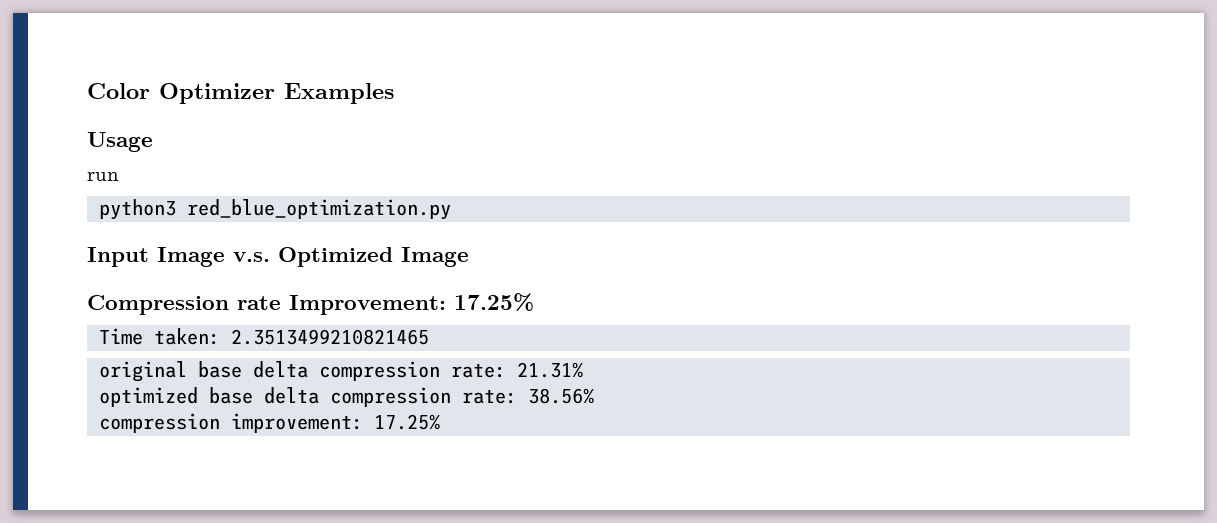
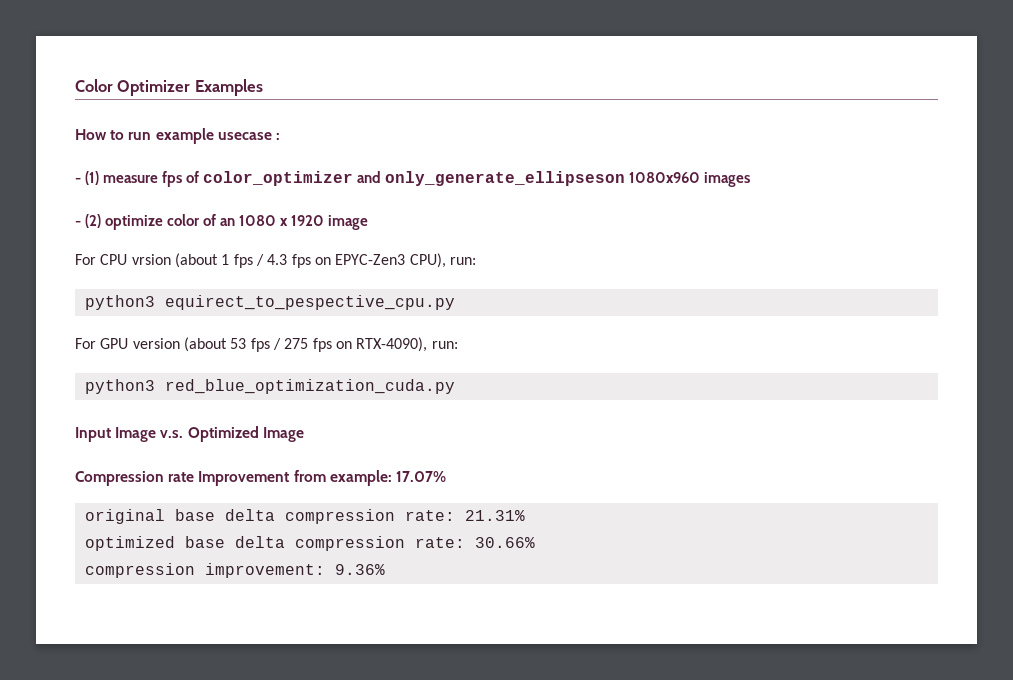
[87,132,153,152] [87,172,119,181] [99,199,452,220] Usage // run // python3 red_blue_optimization.py -> [75,128,280,144] [75,171,751,187] [75,214,369,230] [75,253,476,268] [84,295,455,310] [75,337,458,352] [84,379,455,394] How to run example usecase : // - (1) measure fps of color_optimizer and only_generate_ellipseson 1080x960 images // - (2) optimize color of an 1080 x 1920 image // For CPU vrsion (about 1 fps / 4.3 fps on EPYC-Zen3 CPU), run: // python3 equirect_to_pespective_cpu.py // For GPU version (about 53 fps / 275 fps on RTX-4090), run: // python3 red_blue_optimization_cuda.py
[289,293,534,315] [99,328,430,345] Improvement: 17.25% // Time taken: 2.3513499210821465 -> [198,470,446,486] Improvement from example: 17.07%
[528,388,595,404] 38.56% -> [474,537,535,548] 30.66%
[374,414,441,430] 17.25% -> [334,564,385,575] 9.36%

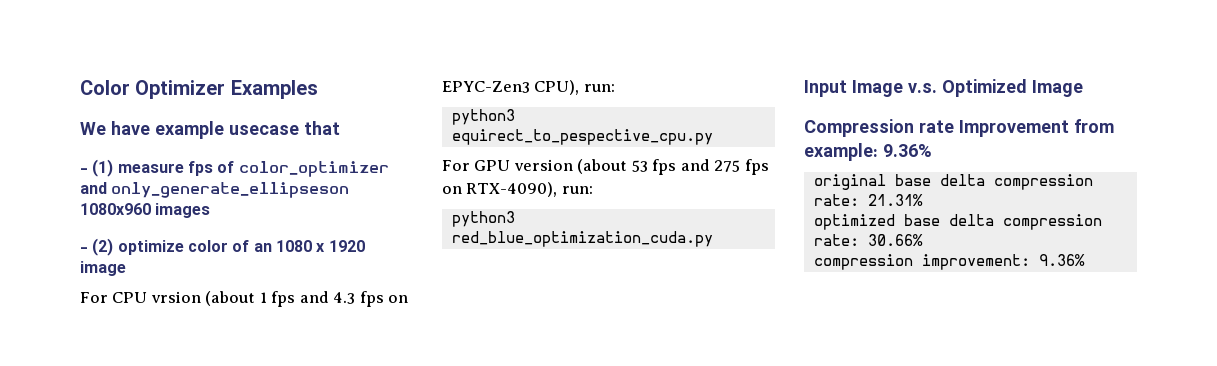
[75,129,152,140] How to run -> [80,121,150,135] We have
[275,133,280,140] : -> [304,121,340,135] that
[255,254,264,266] / -> [299,291,329,303] and
[272,338,281,350] / -> [680,159,710,171] and
[395,471,446,482] 17.07% -> [883,144,932,157] 9.36%

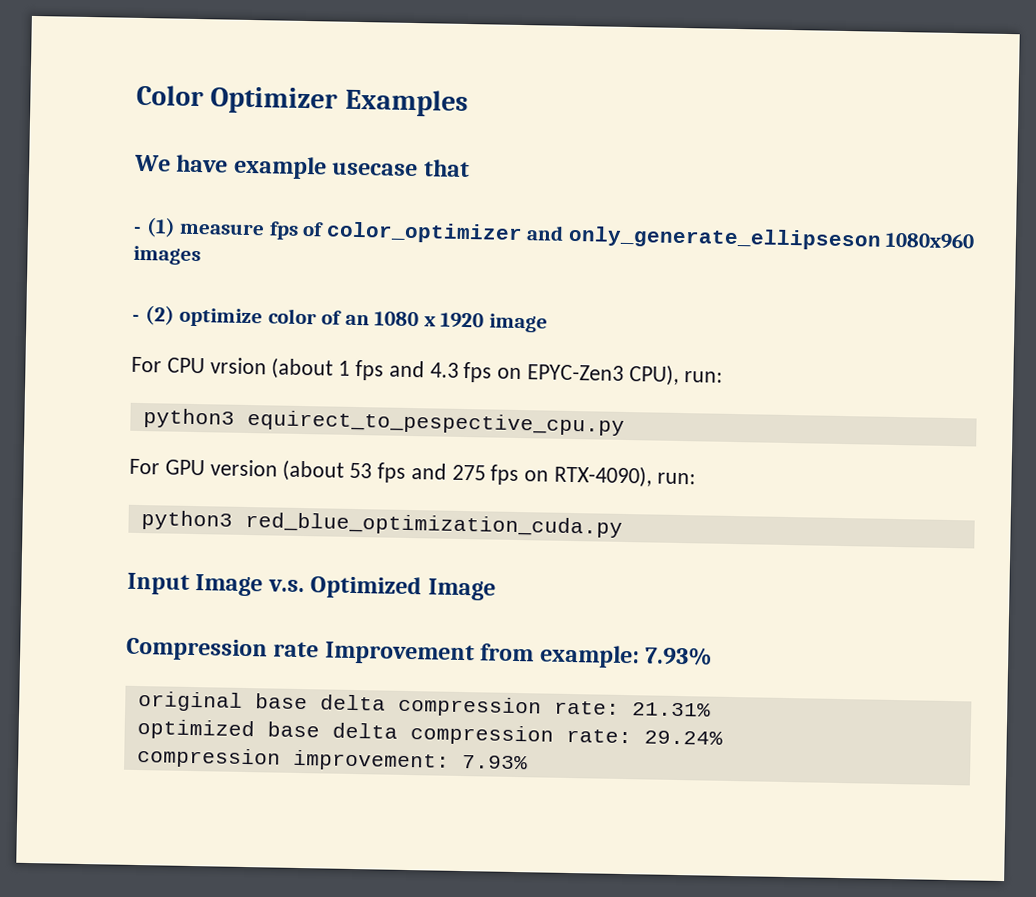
[883,144,932,157] 9.36% -> [645,646,713,666] 7.93%
[867,234,923,246] 30.66% -> [643,730,723,745] 29.24%
[1038,254,1085,266] 9.36% -> [461,755,528,770] 7.93%

